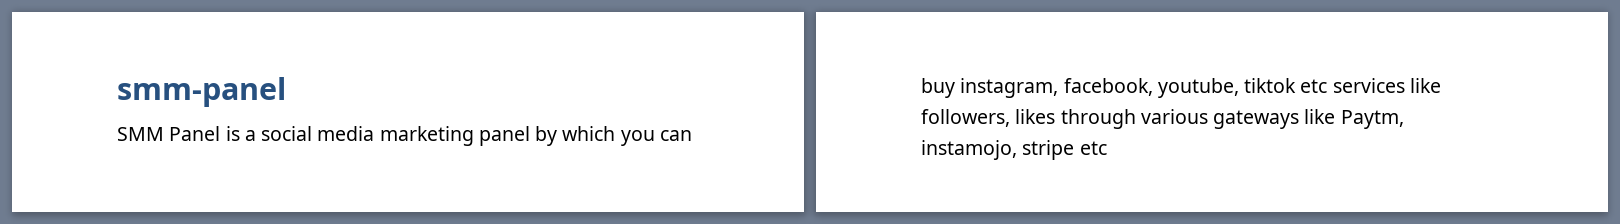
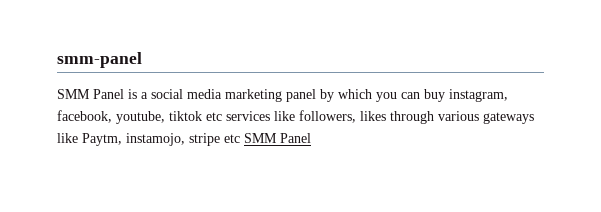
(1107, 148) none -> [244,133,311,143] SMM Panel

